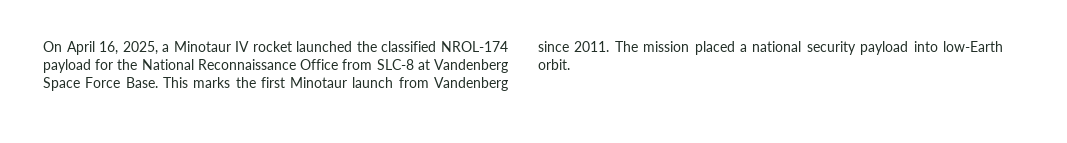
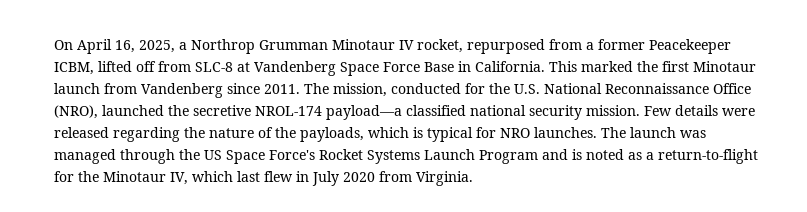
[173,41,508,52] [43,59,339,73] Minotaur IV rocket launched the classified NROL-174 payload for the National Reconnaissance Office -> [191,39,731,54] [54,61,156,75] Northrop Grumman Minotaur IV rocket, repurposed from a former Peacekeeper ICBM, lifted off
[125,77,231,88] Base. This marks -> [424,61,633,72] Base in California. This marked
[643,41,1003,55] [538,59,570,70] mission placed a national security payload into low-Earth orbit. -> [333,83,751,97] [54,105,755,120] [54,127,706,142] [54,149,758,164] [54,171,473,186] mission, conducted for the U.S. National Reconnaissance Office (NRO), launched the secretive NROL-174 payload—a classified national security mission. Few details were released regarding the nature of the payloads, which is typical for NRO launches. The launch was managed through the US Space Force's Rocket Systems Launch Program and is noted as a return-to-flight for the Minotaur IV, which last flew in July 2020 from Virginia.

